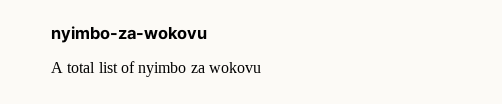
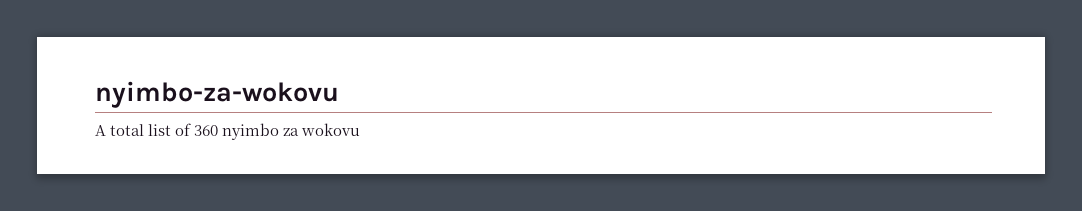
(135, 67) none -> [194,125,219,136] 360

